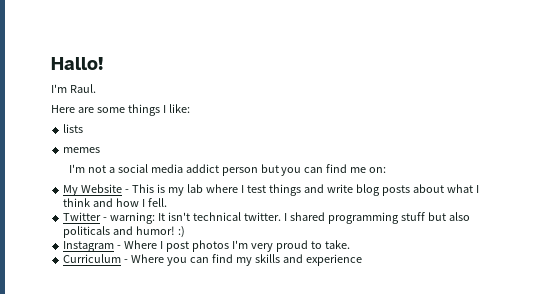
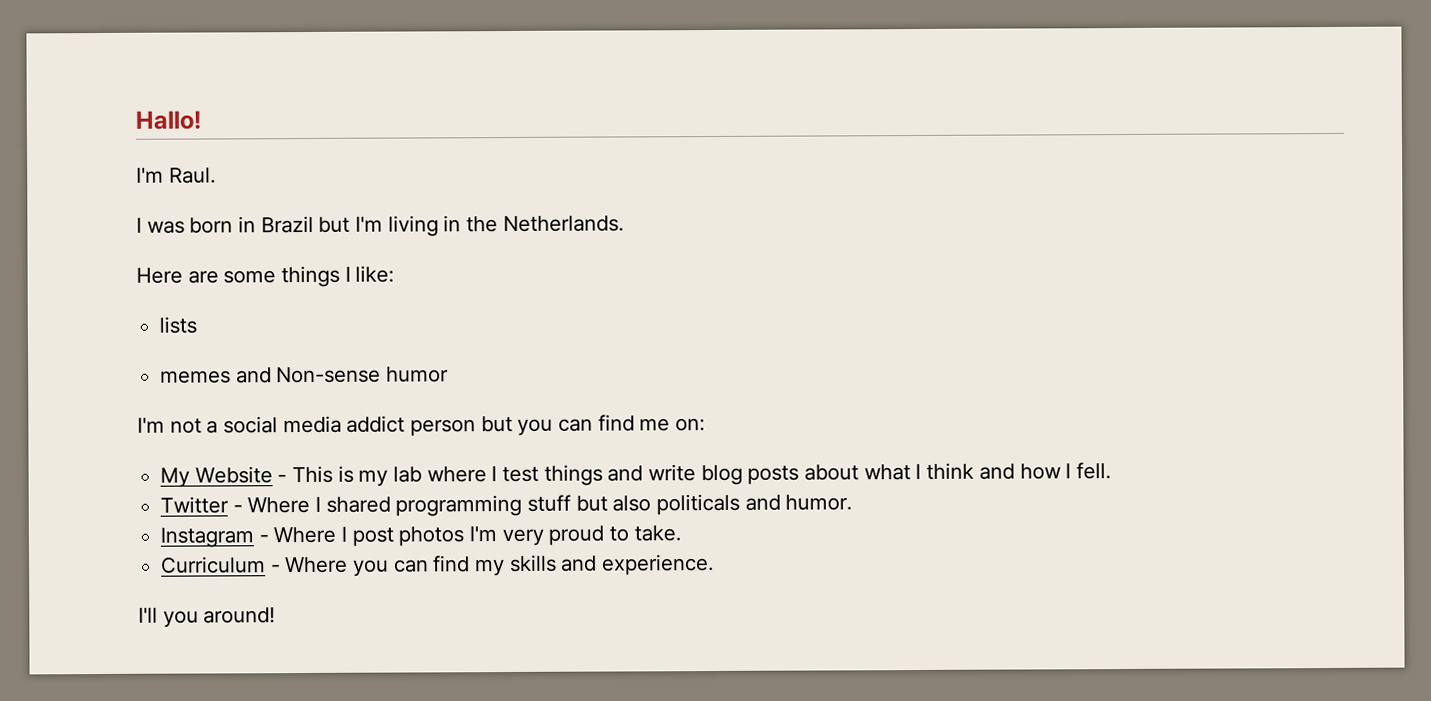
(96, 88) none -> [136,215,624,237] // I was born in Brazil but I'm living in the Netherlands.
(101, 150) none -> [235,366,450,384] and Non-sense humor
[110,212,281,224] warning: It isn't technical twitter. -> [247,496,311,514] Where
[136,226,186,238] humor! :) -> [785,494,853,511] humor.
[305,254,362,266] experience -> [601,554,715,576] [138,607,276,628] experience. // I'll you around!

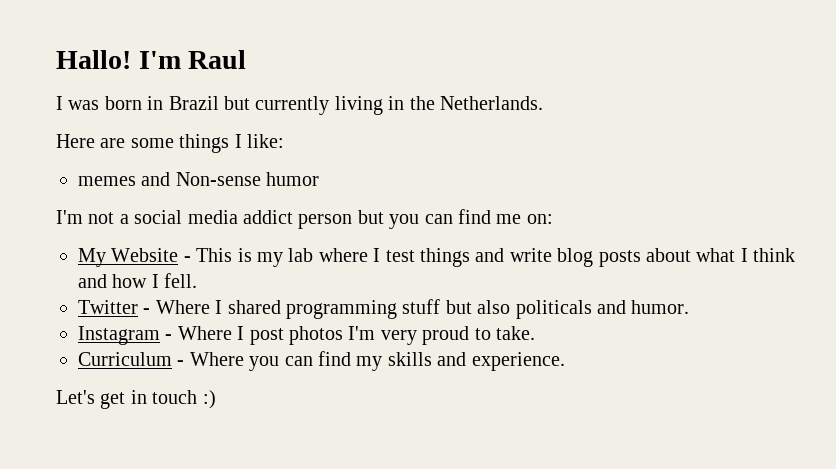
[136,167,216,184] // I'm Raul. -> [138,50,247,69] I'm Raul
[355,216,384,232] I'm -> [255,96,330,115] currently
[159,316,198,334] // lists -> (284, 141) none
[138,607,276,628] I'll you around! -> [56,390,216,409] Let's get in touch :)

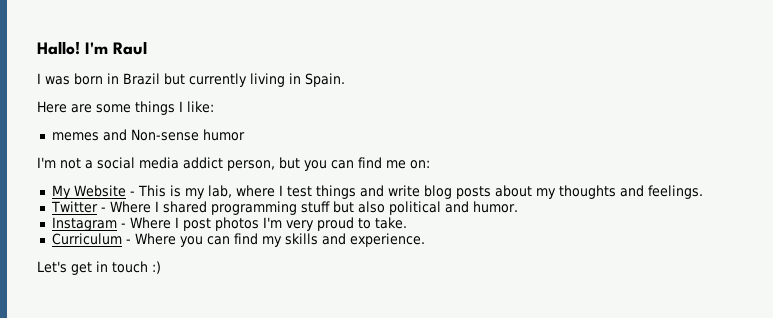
[409,96,543,110] the Netherlands. -> [305,73,345,87] Spain.
[298,214,353,229] person -> [227,160,275,171] person,
[288,248,314,262] lab -> [207,185,232,198] lab,
[696,248,796,262] [78,273,198,288] what I think and how I fell. -> [535,185,703,199] my thoughts and feelings.
[515,300,592,319] politicals -> [388,201,441,215] political

